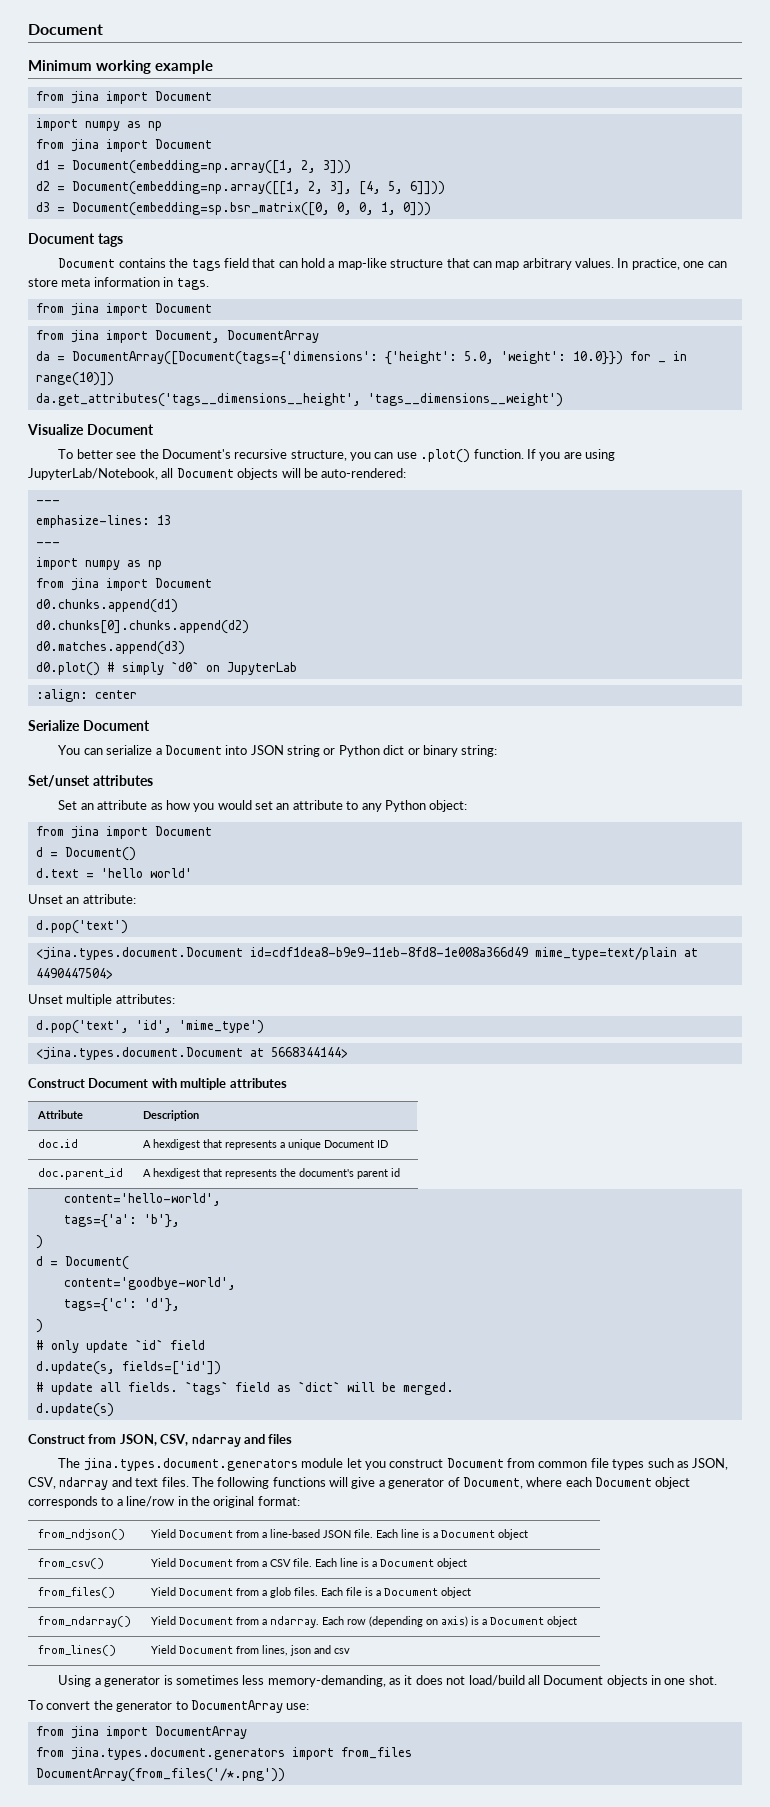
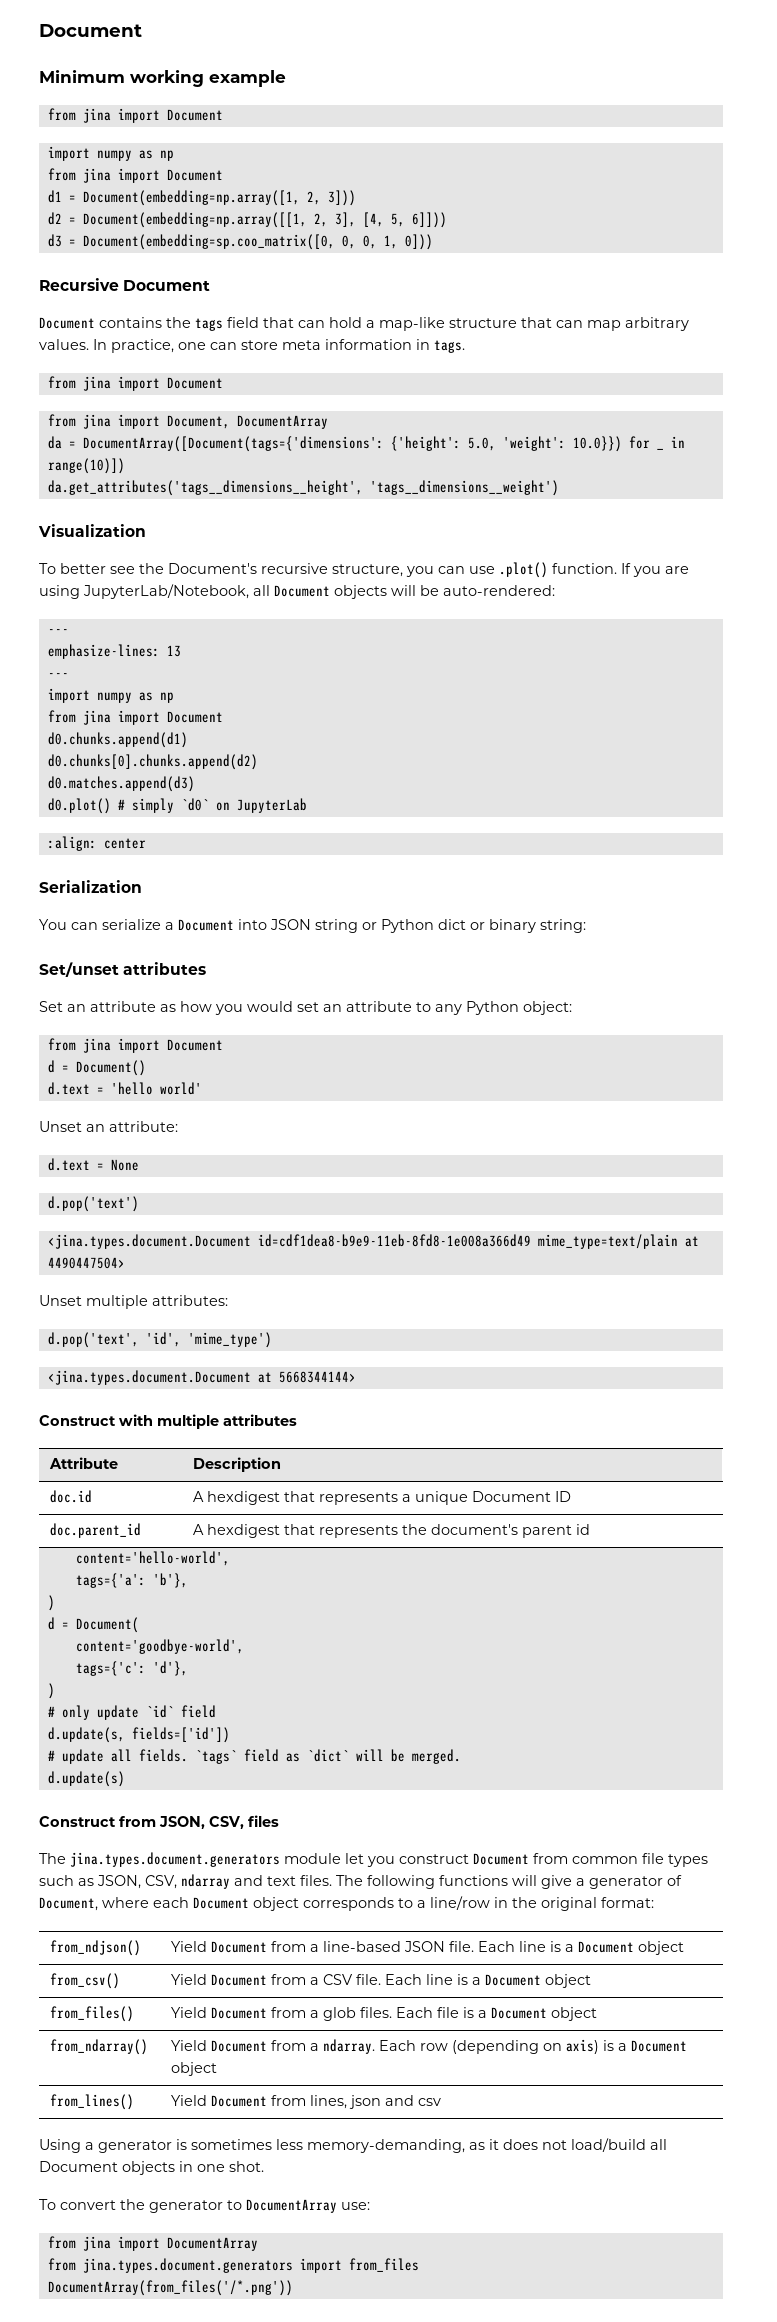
[71,202,330,216] Document(embedding=sp.bsr_matrix([0, -> [82,234,335,250] Document(embedding=sp.coo_matrix([0,
[28,233,123,247] Document tags -> [39,278,211,291] Recursive Document
[27,424,154,435] Visualize Document -> [38,524,146,537] Visualization
[28,720,150,731] Serialize Document -> [39,880,142,893] Serialization
(136, 899) none -> [47,1158,139,1171] // d.text = None
[88,1078,149,1088] Document -> (116, 1420) none
[191,1434,265,1447] ndarray and -> (244, 1822) none

